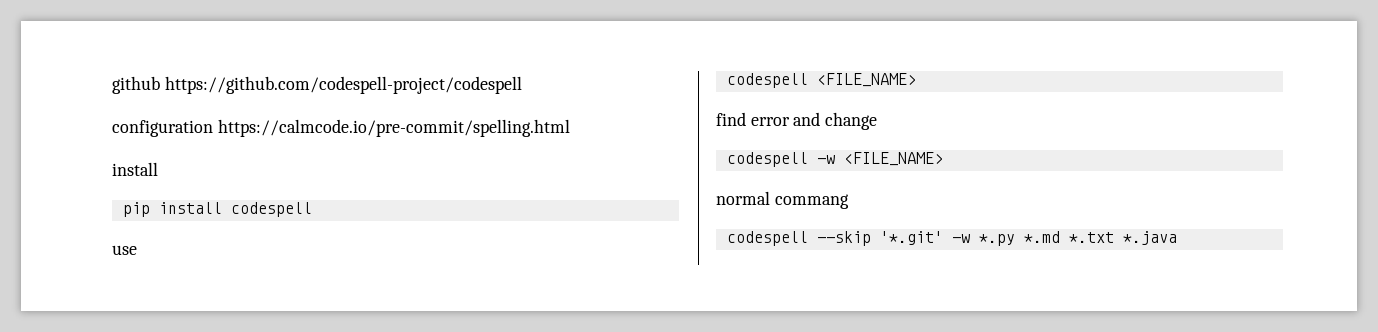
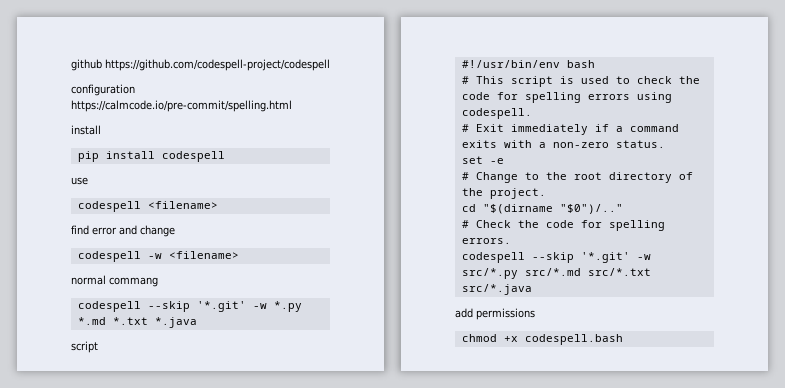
[816,73,916,87] <FILE_NAME> -> [147,201,218,209] <filename>
[843,152,943,166] <FILE_NAME> -> [168,251,239,259] <filename>
(1177, 238) none -> [71,341,98,353] [461,60,595,68] [461,76,700,87] [461,92,672,103] [461,108,532,119] [461,124,679,135] [461,140,665,148] [461,156,504,164] [461,172,693,183] [461,188,546,199] [461,204,623,214] [461,220,665,231] [461,238,511,244] [461,252,651,263] [461,268,651,279] [461,284,532,295] [455,308,535,320] [461,334,623,345] // script // #!/usr/bin/env bash // # This script is used to check the code for spelling errors using codespell. // # Exit immediately if a command exits with a non-zero status. // set -e // # Change to the root directory of the project. // cd "$(dirname "$0")/.." // # Check the code for spelling errors. // codespell --skip '*.git' -w src/*.py src/*.md src/*.txt src/*.java // add permissions // chmod +x codespell.bash

